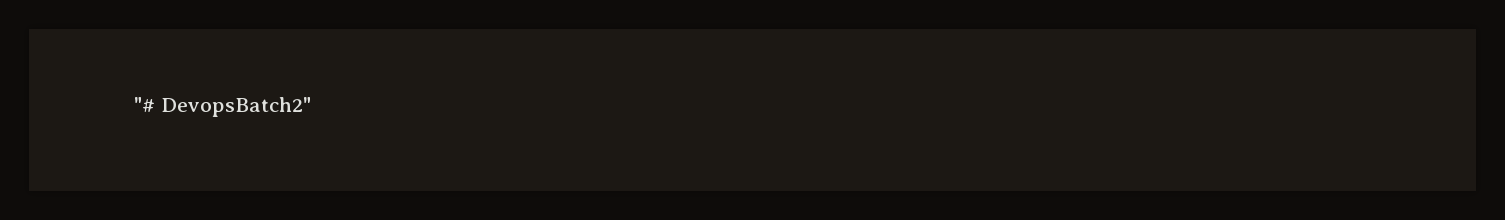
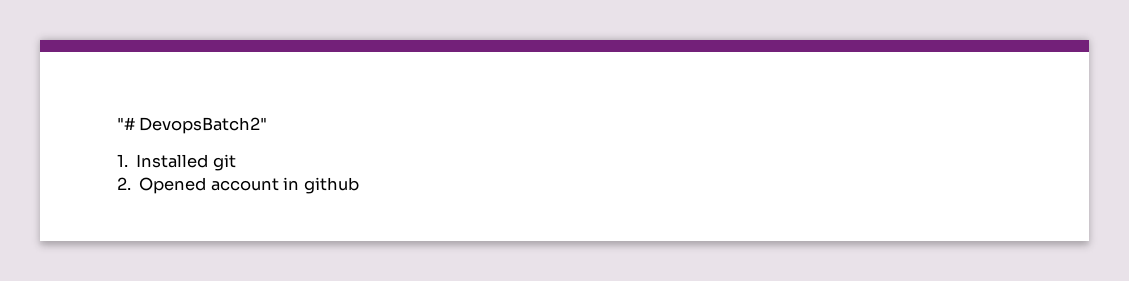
(311, 107) none -> [117,154,236,171] [117,177,359,194] // 1. Installed git // 2. Opened account in github

